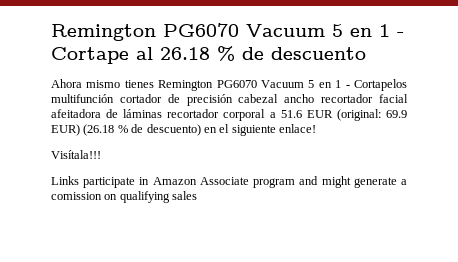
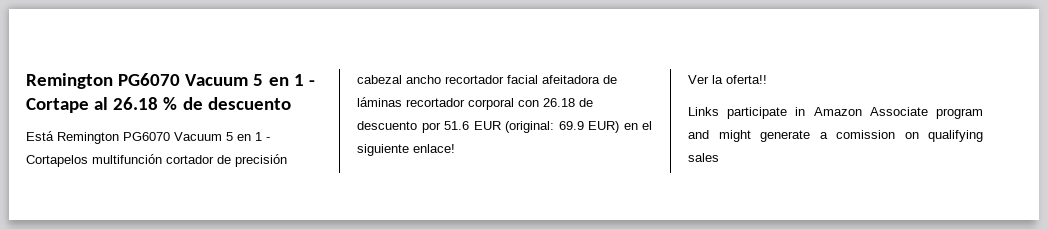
[51,79,154,88] Ahora mismo tienes -> [26,131,54,141] Está
[269,112,276,118] a -> [518,98,593,107] [357,121,441,133] con 26.18 de descuento por
[83,124,201,136] (26.18 % de descuento) -> (619, 127) none
[51,150,101,159] Visítala!!! -> [688,75,767,84] Ver la oferta!!

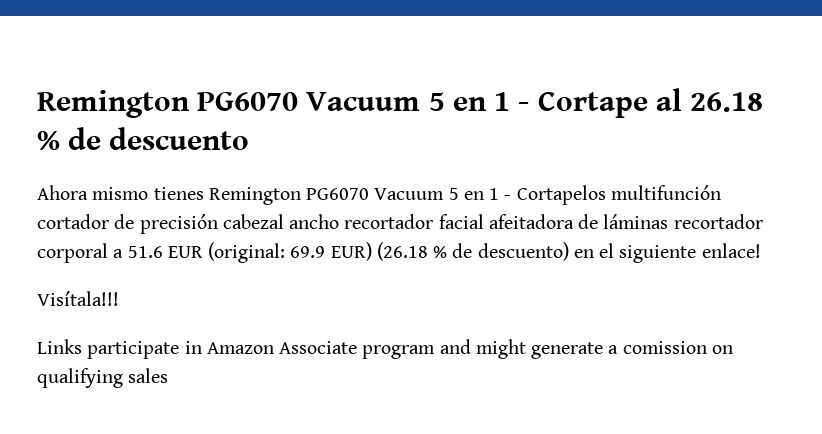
[26,131,54,141] Está -> [37,185,204,200] Ahora mismo tienes
[518,98,593,107] [357,121,441,133] con 26.18 de descuento por -> [113,249,124,258] a
(619, 127) none -> [376,242,569,261] (26.18 % de descuento)
[688,75,767,84] Ver la oferta!! -> [37,291,119,306] Visítala!!!

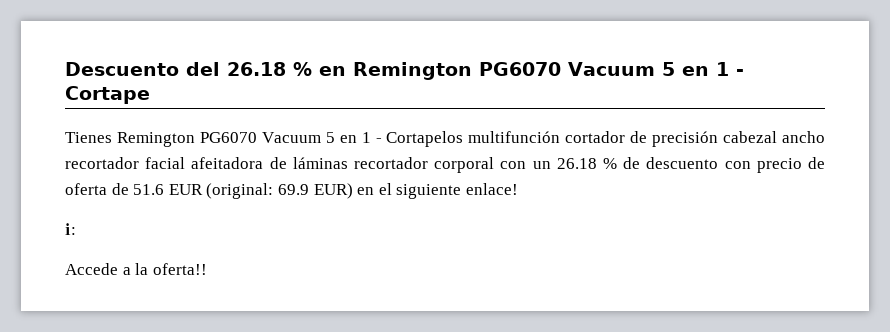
(37, 104) none -> [65,62,346,76] Descuento del 26.18 % en
[655,88,764,112] [37,127,250,150] [37,185,204,200] al 26.18 % de descuento // Ahora mismo tienes -> [65,132,112,143] // Tienes
[113,249,124,258] a -> [500,157,826,173] [65,183,129,195] con un 26.18 % de descuento con precio de oferta de
[376,242,569,261] (26.18 % de descuento) -> (353, 191) none
[37,291,119,306] [37,339,733,359] [37,368,169,388] Visítala!!! // Links participate in Amazon Associate program and might generate a comission on qualifying sales -> [65,223,76,235] [65,263,207,275] ℹ: // Accede a la oferta!!

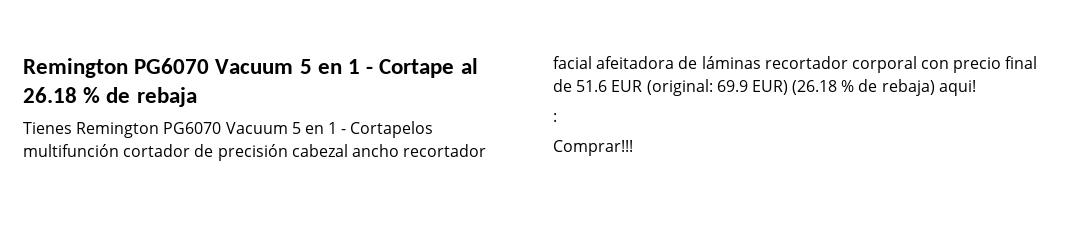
[65,62,346,76] Descuento del 26.18 % en -> (23, 68) none
(150, 95) none -> [460,58,478,74] [23,87,197,107] al 26.18 % de rebaja
[532,157,826,173] [65,183,107,195] un 26.18 % de descuento con precio de oferta -> [953,56,1038,73] precio final
[357,183,518,199] [65,223,76,235] [65,263,207,275] en el siguiente enlace! // ℹ: // Accede a la oferta!! -> [792,79,976,96] [553,113,557,122] [553,140,633,156] (26.18 % de rebaja) aqui! // : // Comprar!!!

